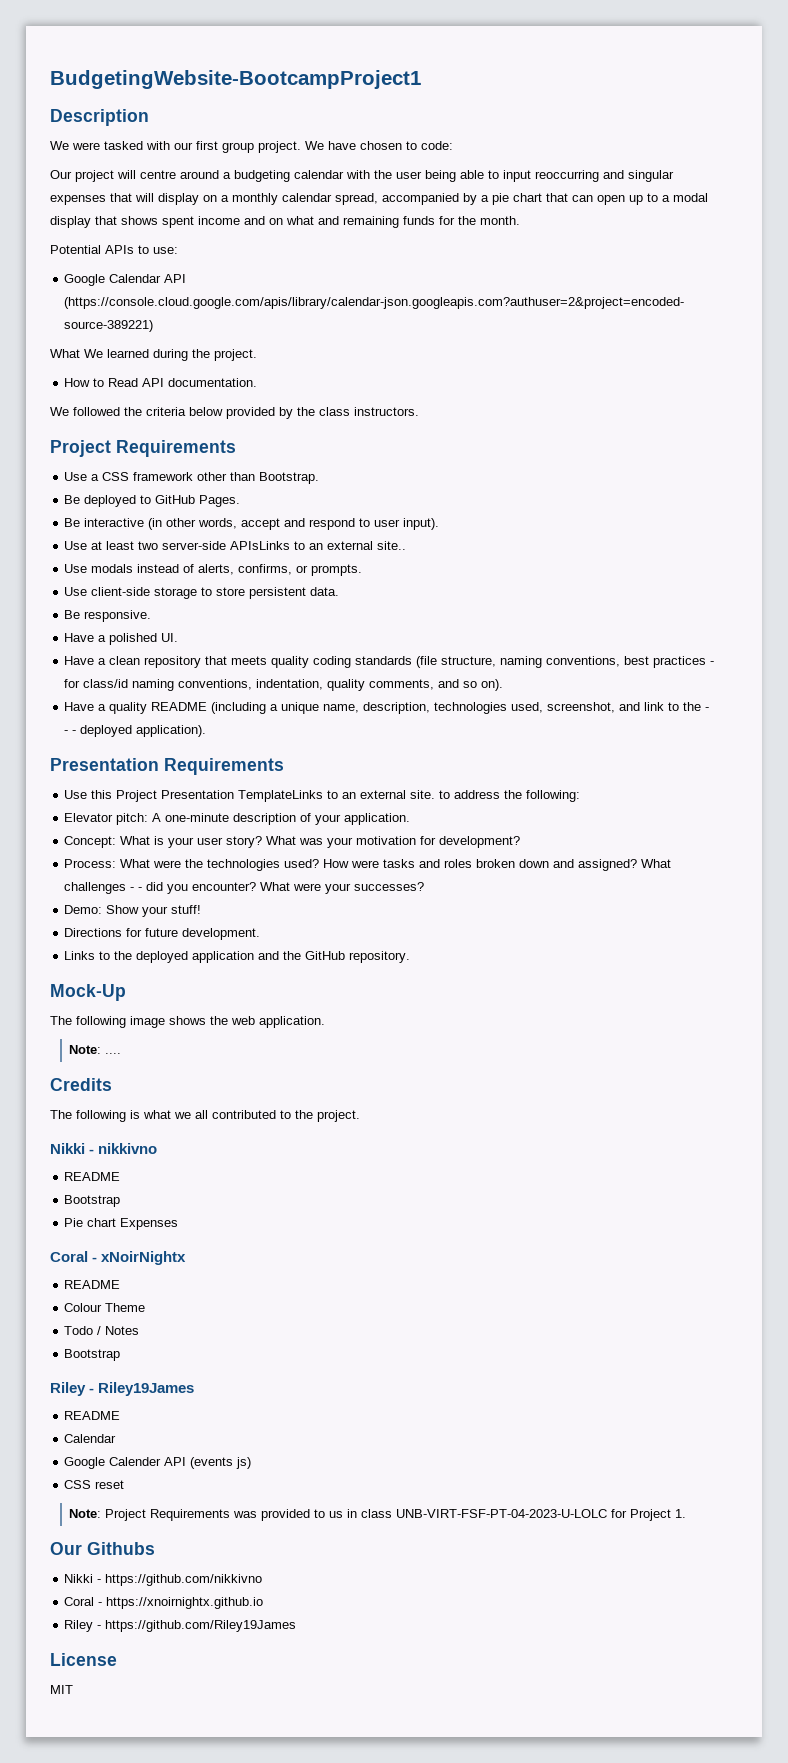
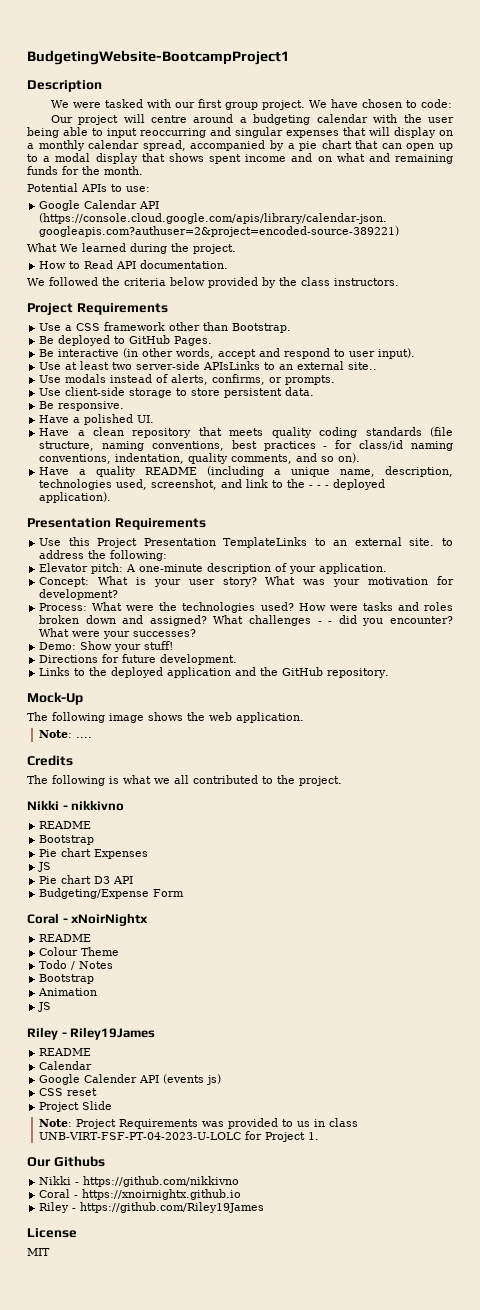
(179, 1224) none -> [38,862,52,872] [39,875,134,884] [39,888,185,899] // JS // Pie chart D3 API // Budgeting/Expense Form
(121, 1355) none -> [38,988,98,996] [38,1002,52,1012] // Animation // JS
(125, 1484) none -> [39,1101,113,1112] // Project Slide

